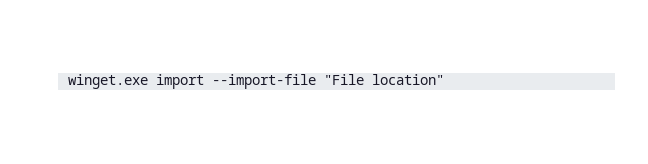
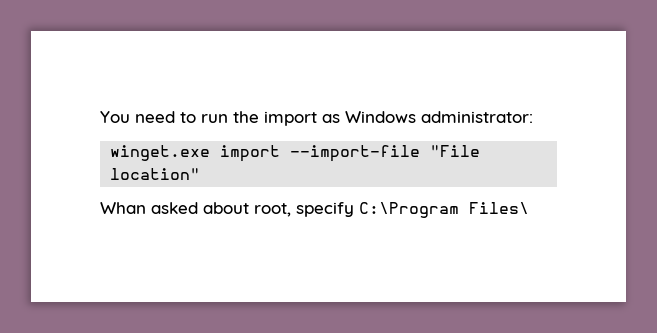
(67, 81) none -> [100,111,533,126] You need to run the import as Windows administrator: //
(444, 79) none -> [100,202,529,218] // Whan asked about root, specify C:\Program Files\

